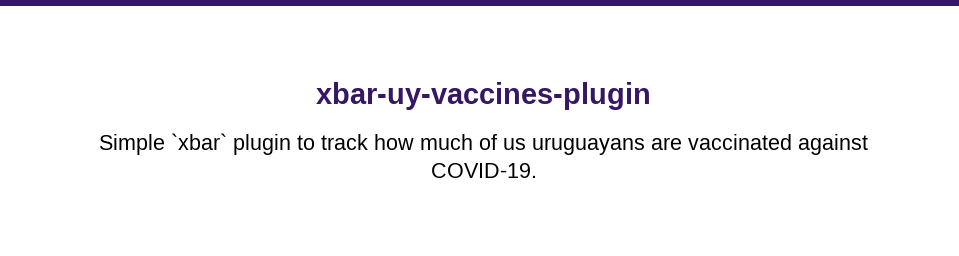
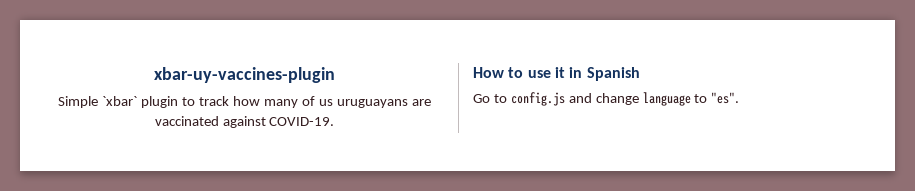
[420,134,473,150] much -> [263,99,298,108] many
(537, 170) none -> [473,67,640,81] [473,92,740,106] // How to use it in Spanish // Go to config.js and change language to "es".

